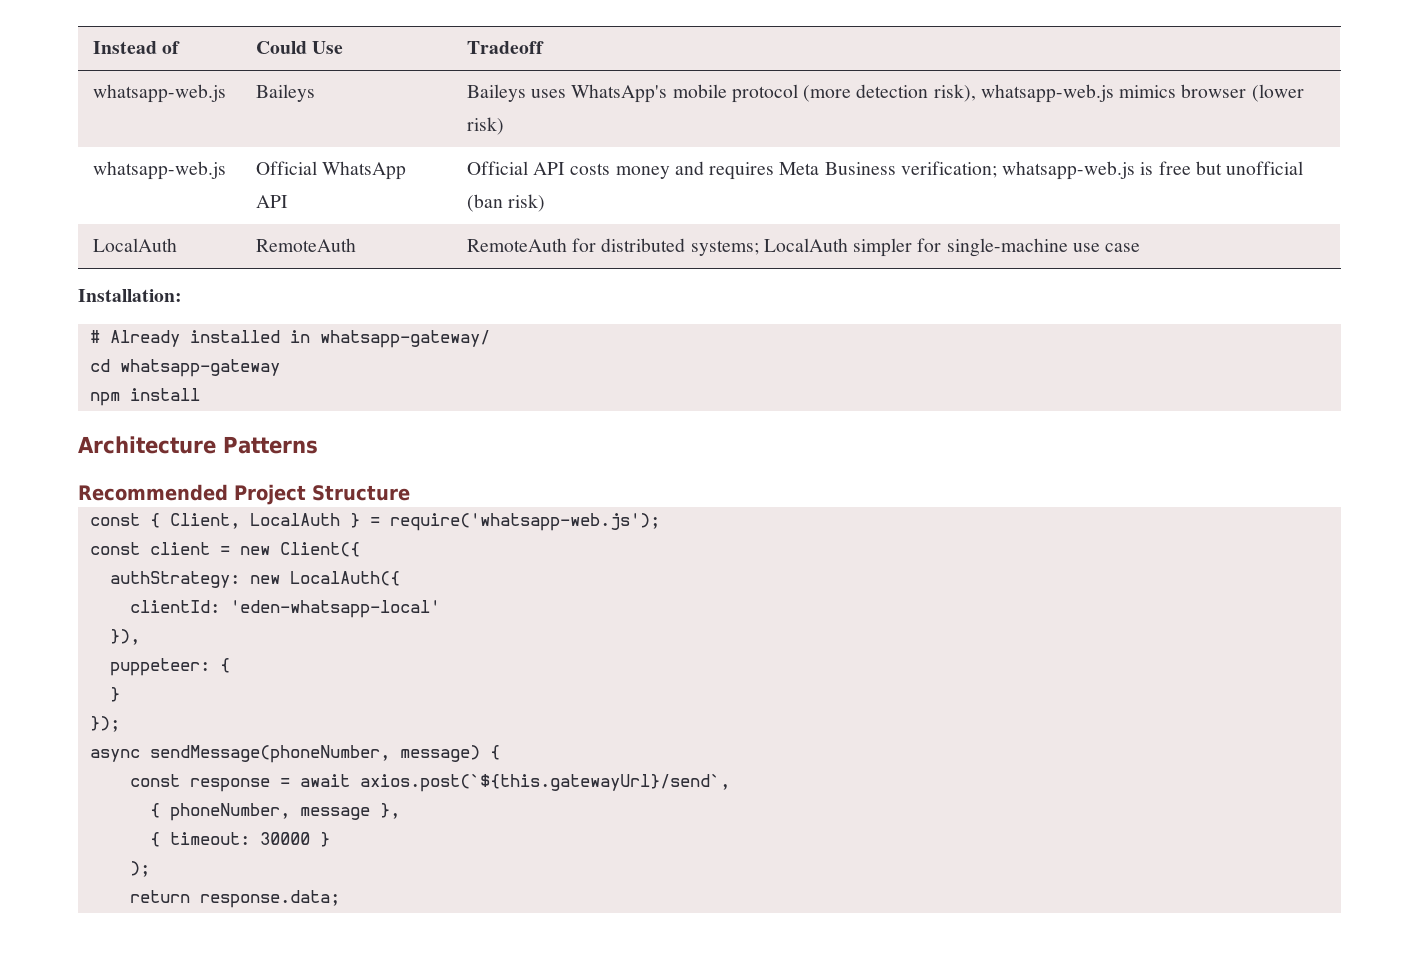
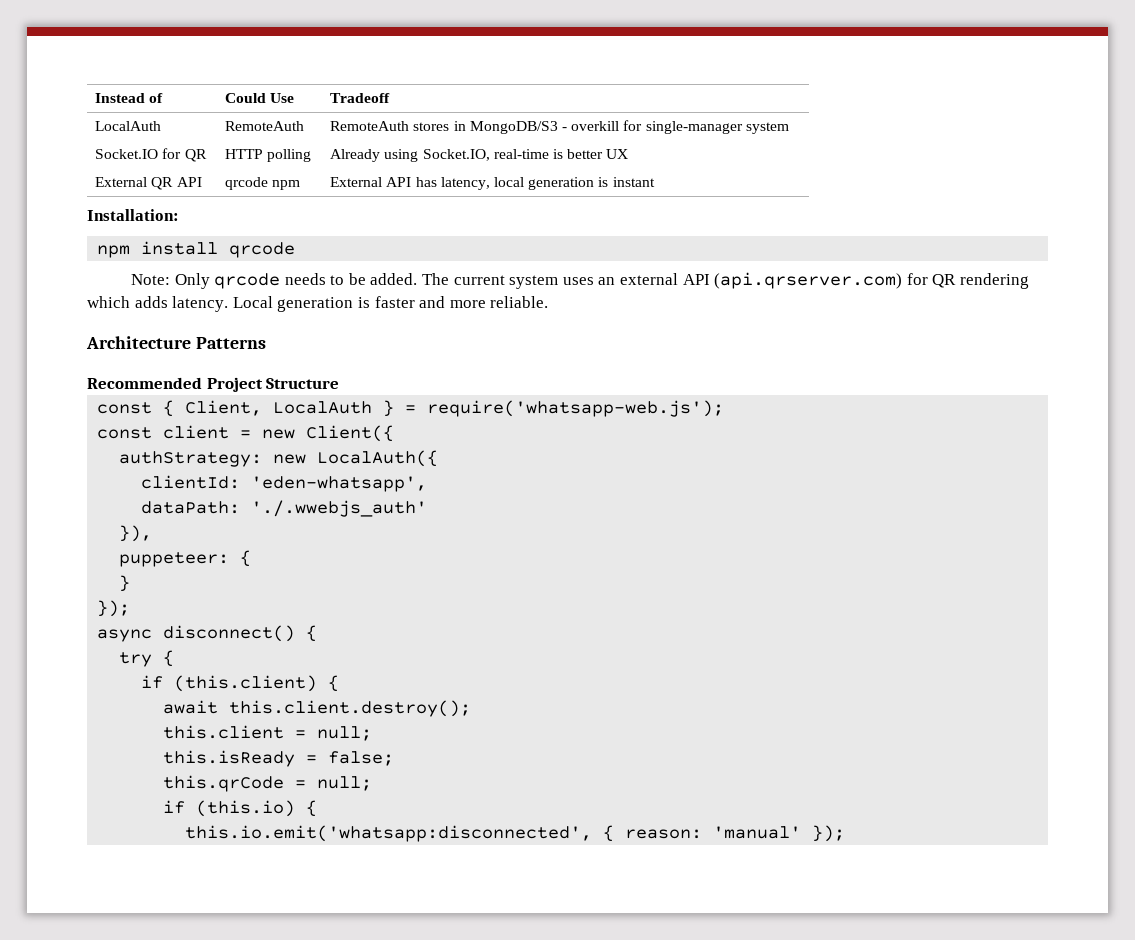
[92,84,226,103] [255,84,315,102] [466,84,1304,103] [466,117,504,135] [92,161,226,180] [255,161,406,180] [255,195,288,208] [466,161,1304,180] [466,194,545,212] [92,238,177,252] [255,238,356,252] [466,238,1141,257] [78,289,182,302] [89,330,490,348] [89,359,280,377] [89,388,200,406] whatsapp-web.js | Baileys | Baileys uses WhatsApp's mobile protocol (more detection risk), whatsapp-web.js mimics browser (lower risk) // whatsapp-web.js | Official WhatsApp API | Official API costs money and requires Meta Business verification; whatsapp-web.js is free but unofficial (ban risk) // LocalAuth | RemoteAuth | RemoteAuth for distributed systems; LocalAuth simpler for single-machine use case // Installation: // # Already installed in whatsapp-gateway/ // cd whatsapp-gateway // npm install -> [95,121,162,131] [225,121,305,131] [330,120,789,134] [95,148,207,162] [225,149,312,162] [330,149,629,162] [95,177,202,190] [225,177,301,190] [330,177,655,190] [87,209,179,221] [97,241,296,258] [130,272,1029,289] [87,296,549,312] LocalAuth | RemoteAuth | RemoteAuth stores in MongoDB/S3 - overkill for single-manager system // Socket.IO for QR | HTTP polling | Already using Socket.IO, real-time is better UX // External QR API | qrcode npm | External API has latency, local generation is instant // Installation: // npm install qrcode // Note: Only qrcode needs to be added. The current system uses an external API (api.qrserver.com) for QR rendering which adds latency. Local generation is faster and more reliable.
[229,600,440,618] 'eden-whatsapp-local' -> [251,476,428,492] [141,500,428,517] 'eden-whatsapp', // dataPath: './.wwebjs_auth'
[149,745,500,763] [129,774,730,792] [149,803,400,821] [149,832,330,847] [129,861,150,877] [129,890,340,908] sendMessage(phoneNumber, message) { // const response = await axios.post(`${this.gatewayUrl}/send`, // { phoneNumber, message }, // { timeout: 30000 } // ); // return response.data; -> [163,625,318,642] [119,650,175,667] [141,675,340,692] [163,700,472,717] [163,725,373,741] [163,750,395,767] [163,775,373,792] [163,800,318,817] [185,825,846,842] disconnect() { // try { // if (this.client) { // await this.client.destroy(); // this.client = null; // this.isReady = false; // this.qrCode = null; // if (this.io) { // this.io.emit('whatsapp:disconnected', { reason: 'manual' });

